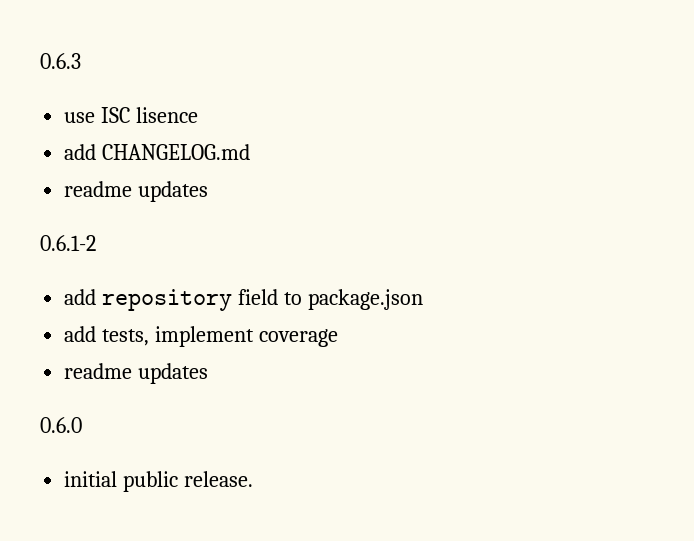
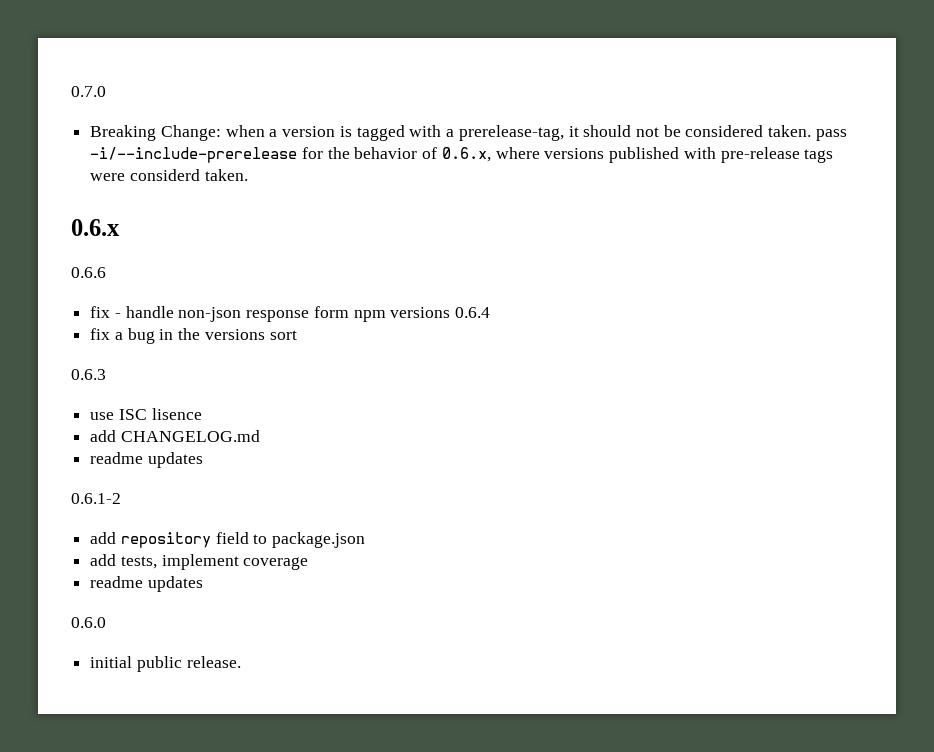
(40, 61) none -> [71,86,106,97] [90,125,847,141] [90,147,834,163] [90,169,248,181] [71,219,120,236] [71,267,106,278] [90,306,491,322] [90,328,297,344] 0.7.0 // Breaking Change: when a version is tagged with a prerelease-tag, it should not be considered taken. pass -i/--include-prerelease for the behavior of 0.6.x, where versions published with pre-release tags were considerd taken. // 0.6.x // 0.6.6 // fix - handle non-json response form npm versions 0.6.4 // fix a bug in the versions sort //

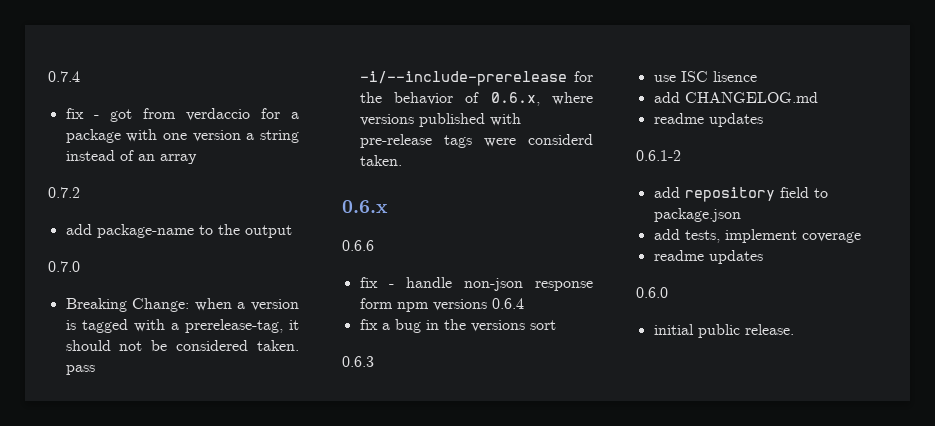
(71, 91) none -> [48,71,80,82] [65,108,299,122] [65,129,299,143] [65,150,197,164] [48,187,80,198] [65,224,292,238] 0.7.4 // fix - got from verdaccio for a package with one version a string instead of an array // 0.7.2 // add package-name to the output //

